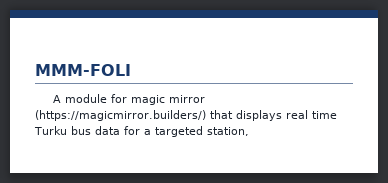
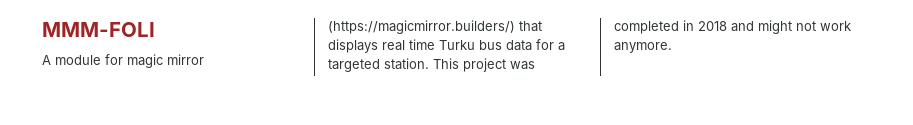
[206,127,249,136] station, -> [384,58,535,72] [614,20,851,34] [614,42,672,53] station. This project was completed in 2018 and might not work anymore.

